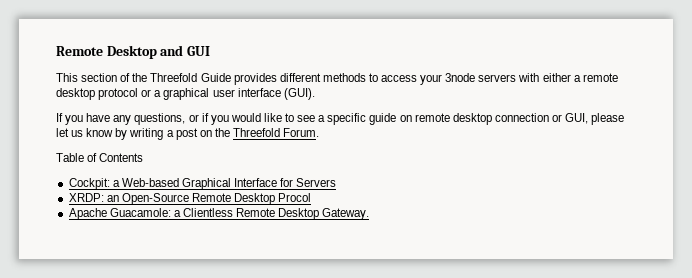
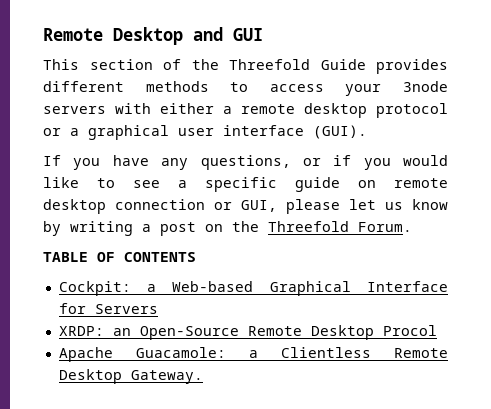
[56,153,144,162] Table of Contents -> [43,252,196,262] TABLE OF CONTENTS

